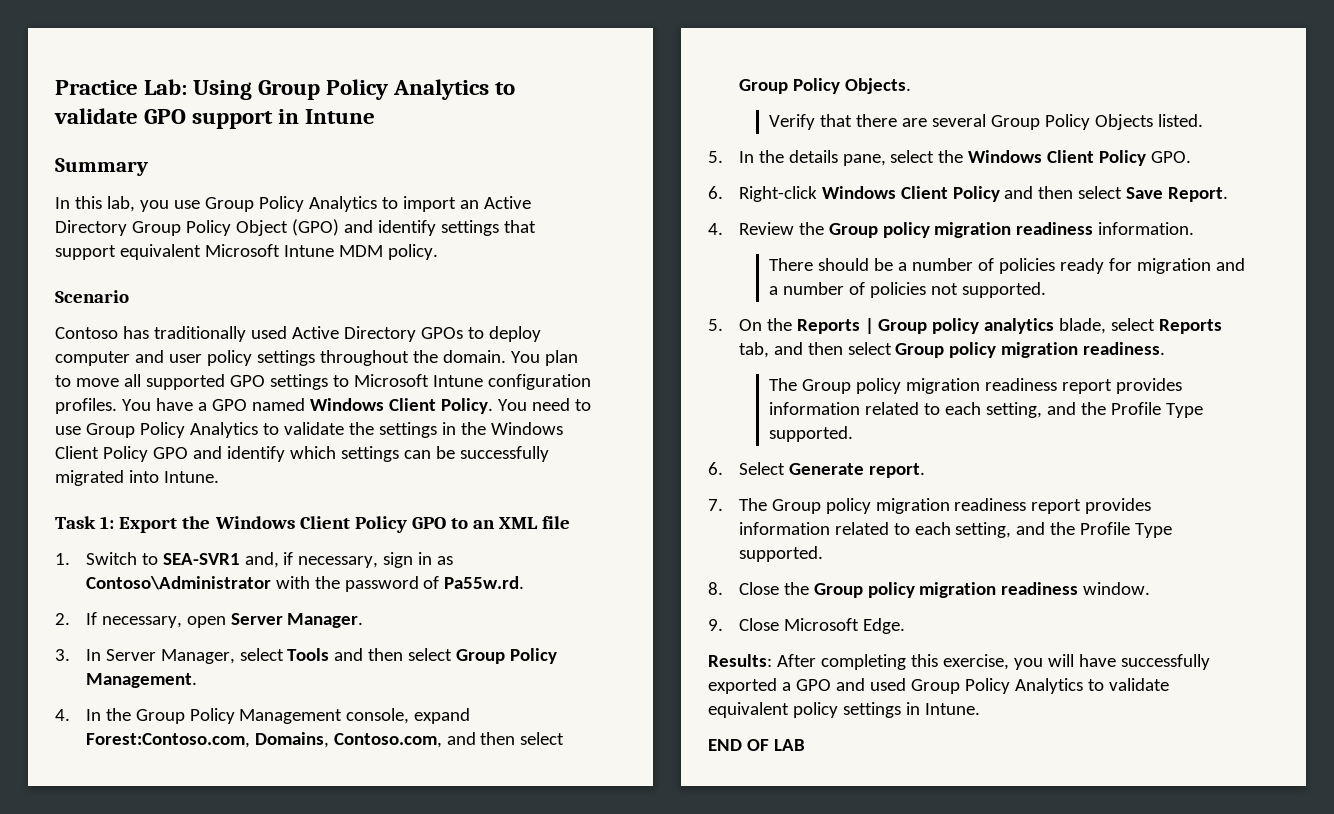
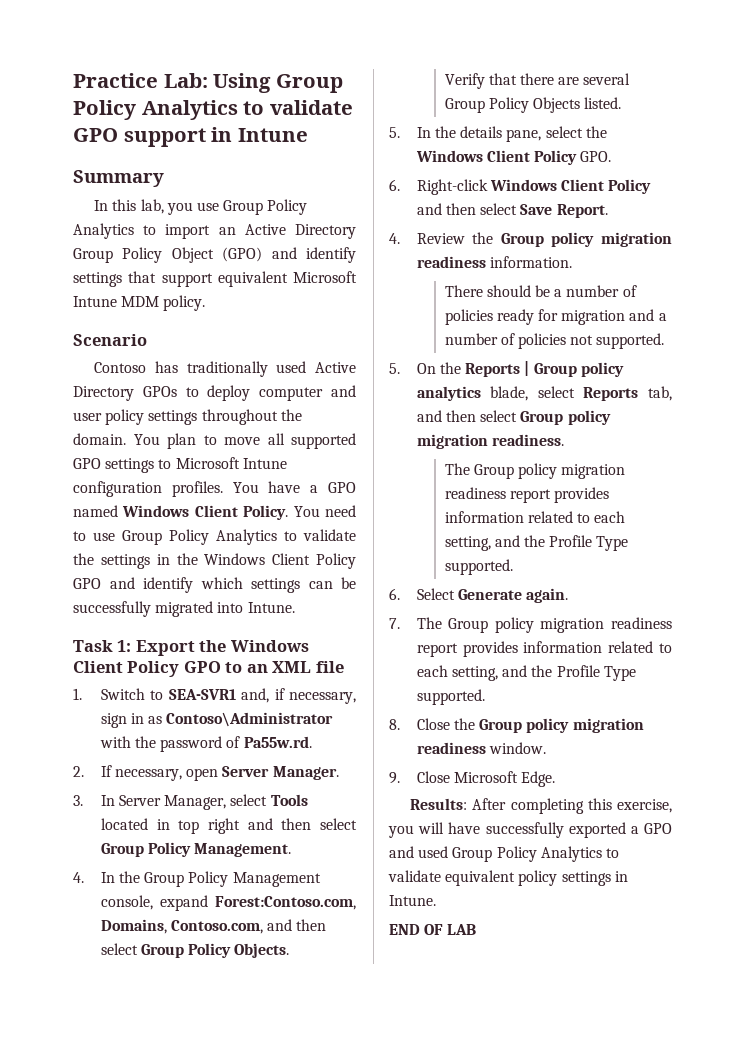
(330, 654) none -> [100,818,240,834] located in top right
[868,463,925,478] report. -> [526,588,569,603] again.

